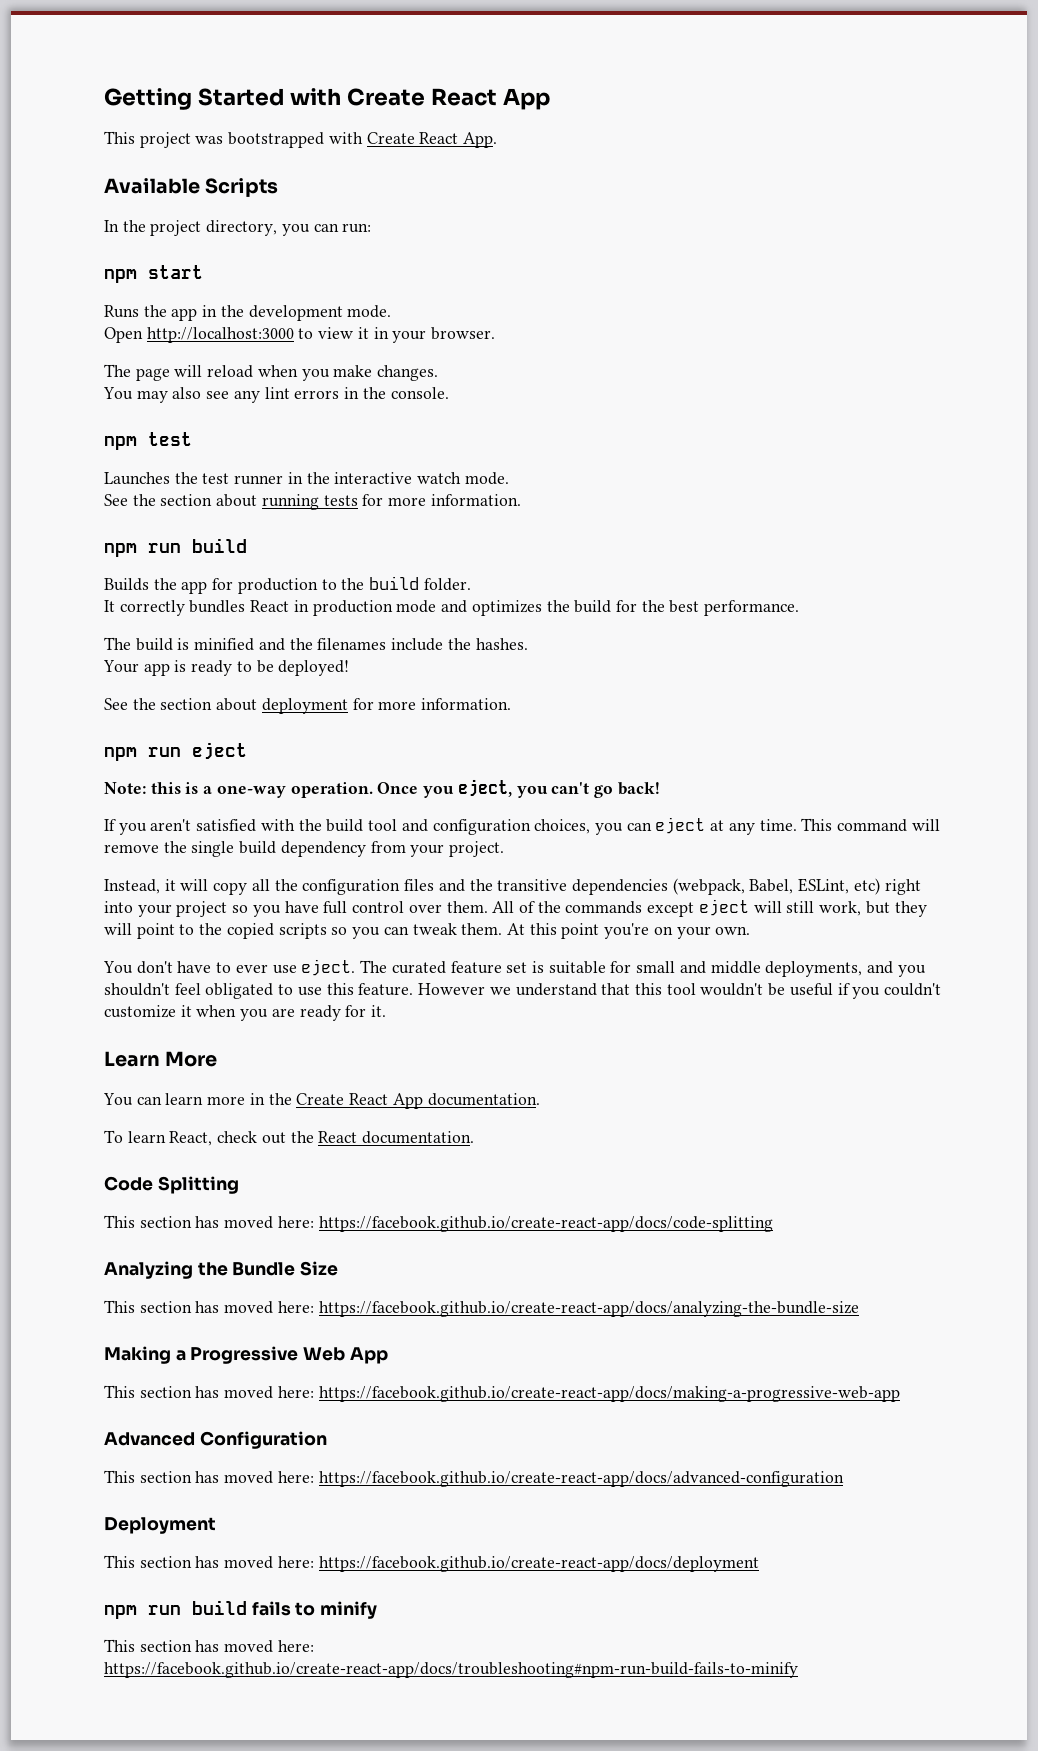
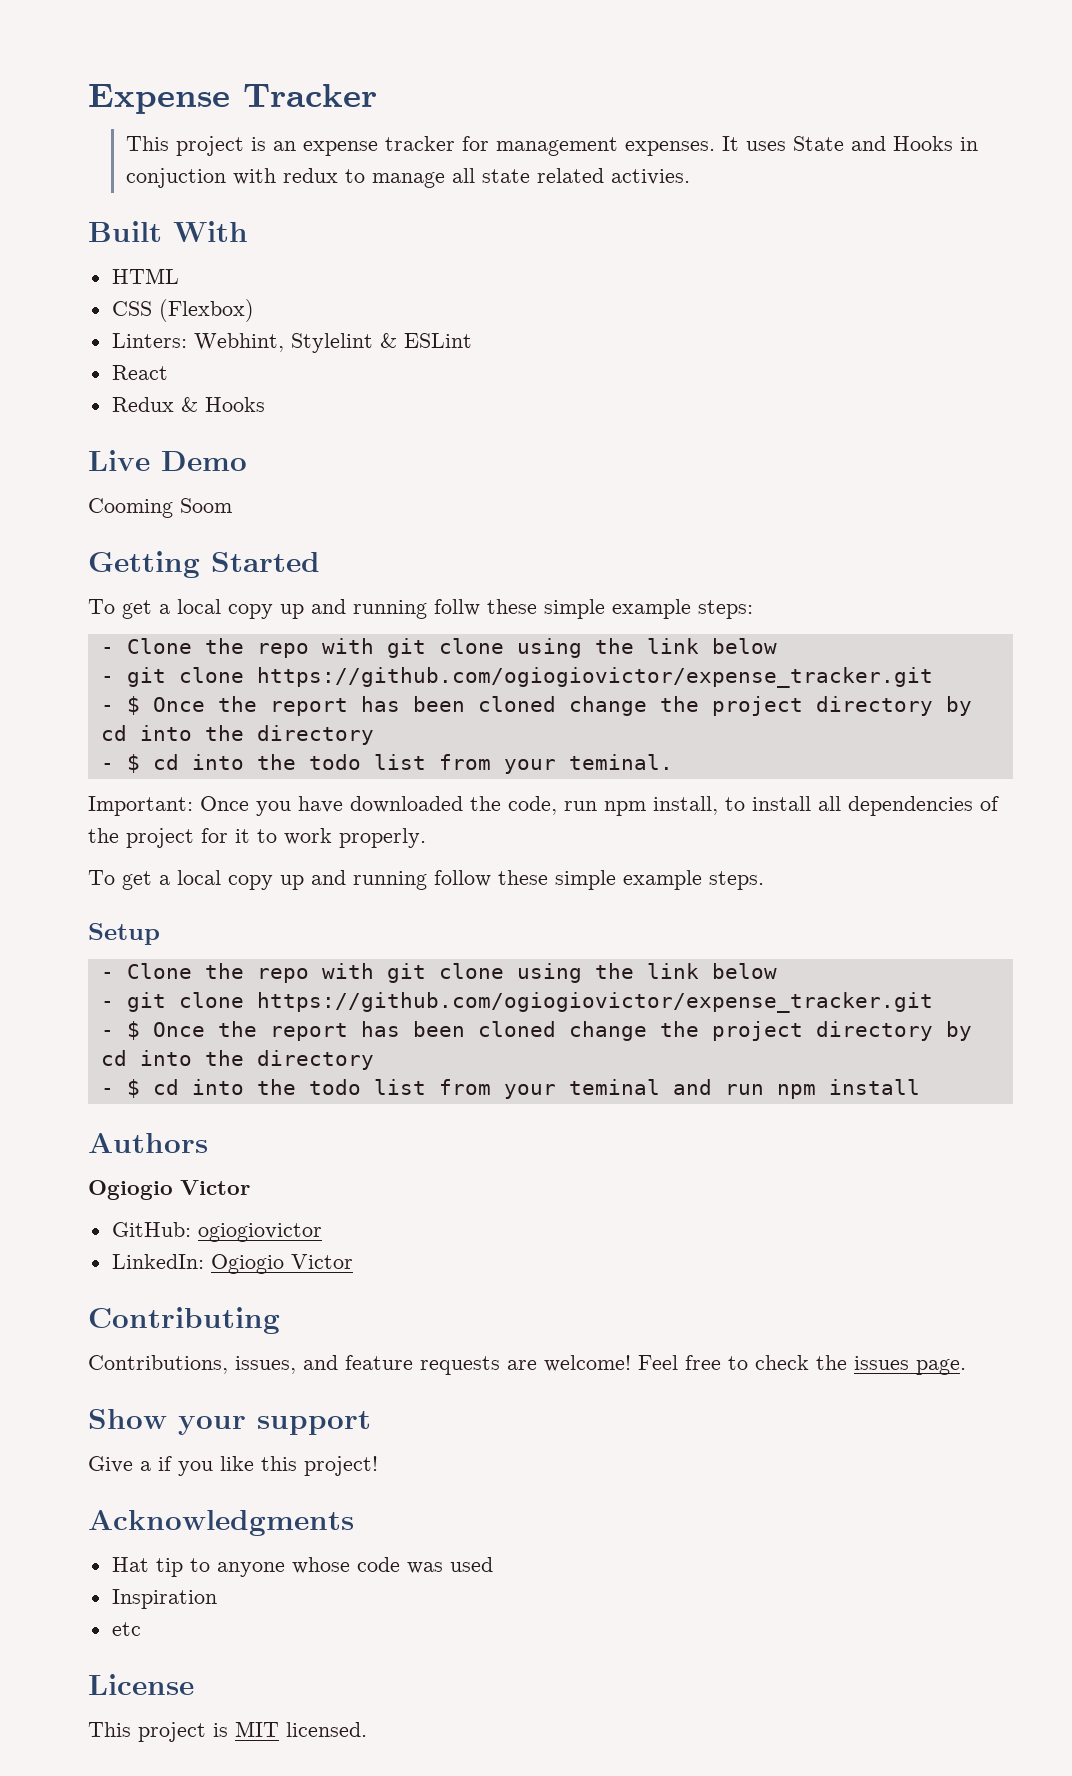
[104,88,550,110] [104,131,498,148] [104,178,279,197] [104,220,372,236] [104,265,203,283] [104,305,392,321] [104,327,496,343] [104,364,439,381] [103,387,449,403] [104,432,192,450] [104,472,509,485] [104,494,521,510] [104,538,247,557] [104,576,471,594] [104,600,800,616] [104,637,528,651] [103,660,350,676] [104,698,512,714] [104,742,247,761] [104,779,660,798] [104,817,940,835] [104,841,505,857] [104,878,921,895] [104,899,927,917] [104,923,751,939] [103,959,926,977] [104,983,942,999] [104,1005,387,1021] [104,1051,218,1067] [103,1093,540,1109] [104,1130,475,1146] [104,1176,239,1194] [104,1215,773,1232] [104,1261,339,1279] [104,1300,859,1317] [104,1346,388,1364] [104,1385,900,1402] [104,1431,327,1449] [104,1470,844,1487] [104,1517,216,1534] [104,1555,759,1572] [104,1600,378,1619] [104,1639,314,1653] [104,1662,798,1678] Getting Started with Create React App // This project was bootstrapped with Create React App. // Available Scripts // In the project directory, you can run: // npm start // Runs the app in the development mode. // Open http://localhost:3000 to view it in your browser. // The page will reload when you make changes. // You may also see any lint errors in the console. // npm test // Launches the test runner in the interactive watch mode. // See the section about running tests for more information. // npm run build // Builds the app for production to the build folder. // It correctly bundles React in production mode and optimizes the build for the best performance. // The build is minified and the filenames include the hashes. // Your app is ready to be deployed! // See the section about deployment for more information. // npm run eject // Note: this is a one-way operation. Once you eject, you can't go back! // If you aren't satisfied with the build tool and configuration choices, you can eject at any time. This command will remove the single build dependency from your project. // Instead, it will copy all the configuration files and the transitive dependencies (webpack, Babel, ESLint, etc) right into your project so you have full control over them. All of the commands except eject will still work, but they will point to the copied scripts so you can tweak them. At this point you're on your own. // You don't have to ever use eject. The curated feature set is suitable for small and middle deployments, and you shouldn't feel obligated to use this feature. However we understand that this tool wouldn't be useful if you couldn't customize it when you are ready for it. // Learn More // You can learn more in the Create React App documentation. // To learn React, check out the React documentation. // Code Splitting // This section has moved here: https://facebook.github.io/create-react-app/docs/code-splitting // Analyzing the Bundle Size // This section has moved here: https://facebook.github.io/create-react-app/docs/analyzing-the-bundle-size // Making a Progressive Web App // This section has moved here: https://facebook.github.io/create-react-app/docs/making-a-progressive-web-app // Advanced Configuration // This section has moved here: https://facebook.github.io/create-react-app/docs/advanced-configuration // Deployment // This section has moved here: https://facebook.github.io/create-react-app/docs/deployment // npm run build fails to minify // This section has moved here: https://facebook.github.io/create-react-app/docs/troubleshooting#npm-run-build-fails-to-minify -> [88,84,377,114] [126,136,979,156] [126,168,691,188] [88,221,248,242] [111,268,179,284] [111,299,254,322] [111,333,472,353] [111,365,168,380] [111,397,265,412] [88,450,247,471] [88,498,232,518] [88,551,320,578] [88,599,753,619] [100,638,777,658] [100,667,933,688] [100,696,972,716] [100,725,374,745] [100,754,673,774] [88,796,999,816] [88,828,426,848] [88,870,764,890] [88,923,160,945] [100,963,777,983] [100,992,933,1013] [100,1021,972,1041] [100,1050,374,1070] [100,1079,920,1099] [88,1133,208,1153] [88,1180,250,1200] [111,1222,322,1242] [111,1254,353,1274] [88,1307,280,1334] [88,1355,966,1375] [88,1409,371,1435] [88,1456,378,1476] [88,1510,354,1536] [111,1557,493,1577] [111,1589,217,1609] [111,1622,141,1636] [88,1674,194,1695] [88,1721,367,1742] Expense Tracker // This project is an expense tracker for management expenses. It uses State and Hooks in conjuction with redux to manage all state related activies. // Built With // HTML // CSS (Flexbox) // Linters: Webhint, Stylelint & ESLint // React // Redux & Hooks // Live Demo // Cooming Soom // Getting Started // To get a local copy up and running follw these simple example steps: // - Clone the repo with git clone using the link below // - git clone https://github.com/ogiogiovictor/expense_tracker.git // - $ Once the report has been cloned change the project directory by cd into the directory // - $ cd into the todo list from your teminal. // Important: Once you have downloaded the code, run npm install, to install all dependencies of the project for it to work properly. // To get a local copy up and running follow these simple example steps. // Setup // - Clone the repo with git clone using the link below // - git clone https://github.com/ogiogiovictor/expense_tracker.git // - $ Once the report has been cloned change the project directory by cd into the directory // - $ cd into the todo list from your teminal and run npm install // Authors // Ogiogio Victor // GitHub: ogiogiovictor // LinkedIn: Ogiogio Victor // Contributing // Contributions, issues, and feature requests are welcome! Feel free to check the issues page. // Show your support // Give a if you like this project! // Acknowledgments // Hat tip to anyone whose code was used // Inspiration // etc // License // This project is MIT licensed.

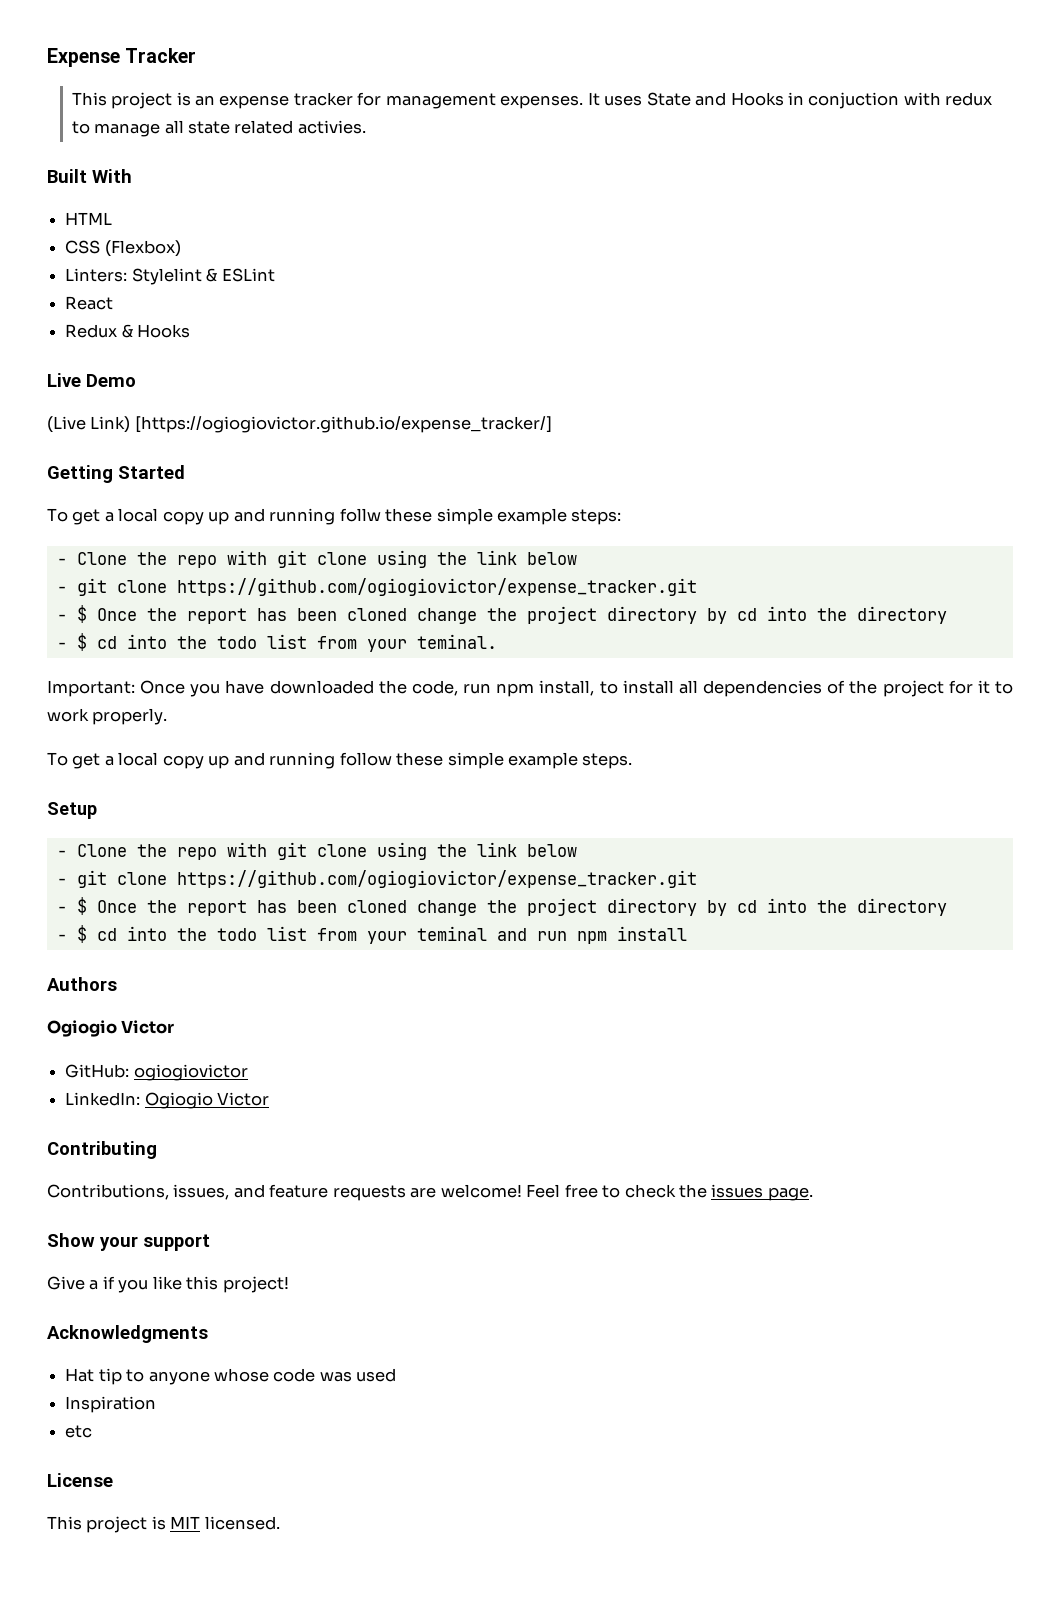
[193,333,284,352] Webhint, -> (128, 275) none
[88,498,232,518] Cooming Soom -> [47,416,552,433] (Live Link) [https://ogiogiovictor.github.io/expense_tracker/]

